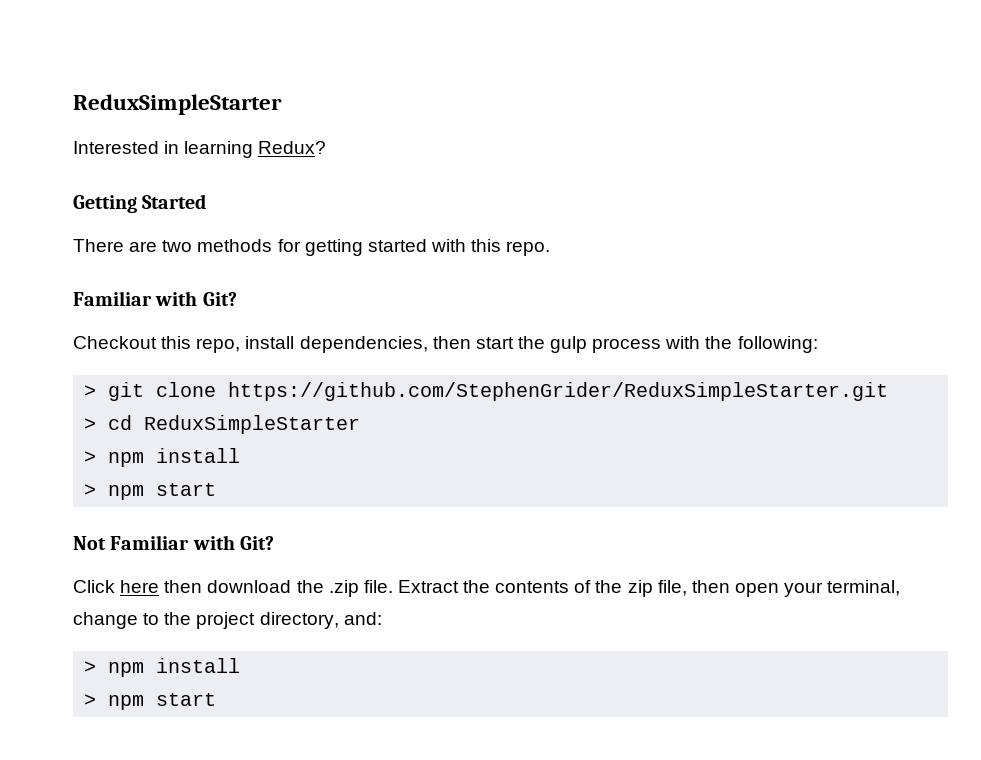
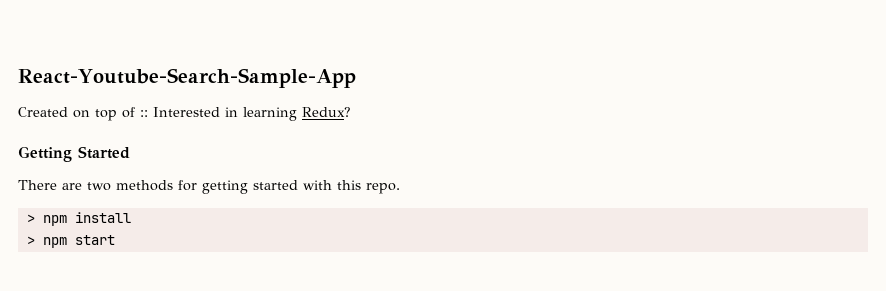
[73,94,282,115] ReduxSimpleStarter // -> [18,68,356,88] [18,107,148,121] React-Youtube-Search-Sample-App // Created on top of ::
[73,291,237,306] [73,336,818,353] [84,382,889,401] [84,415,361,434] [84,448,241,467] [84,483,217,500] [73,535,274,550] [73,580,901,597] [73,612,382,629] [84,658,241,677] [84,693,217,710] // Familiar with Git? // Checkout this repo, install dependencies, then start the gulp process with the following: // > git clone https://github.com/StephenGrider/ReduxSimpleStarter.git // > cd ReduxSimpleStarter // > npm install // > npm start // Not Familiar with Git? // Click here then download the .zip file. Extract the contents of the zip file, then open your terminal, change to the project directory, and: // > npm install // > npm start -> [26,212,131,226] [26,235,115,248] // > npm install // > npm start

